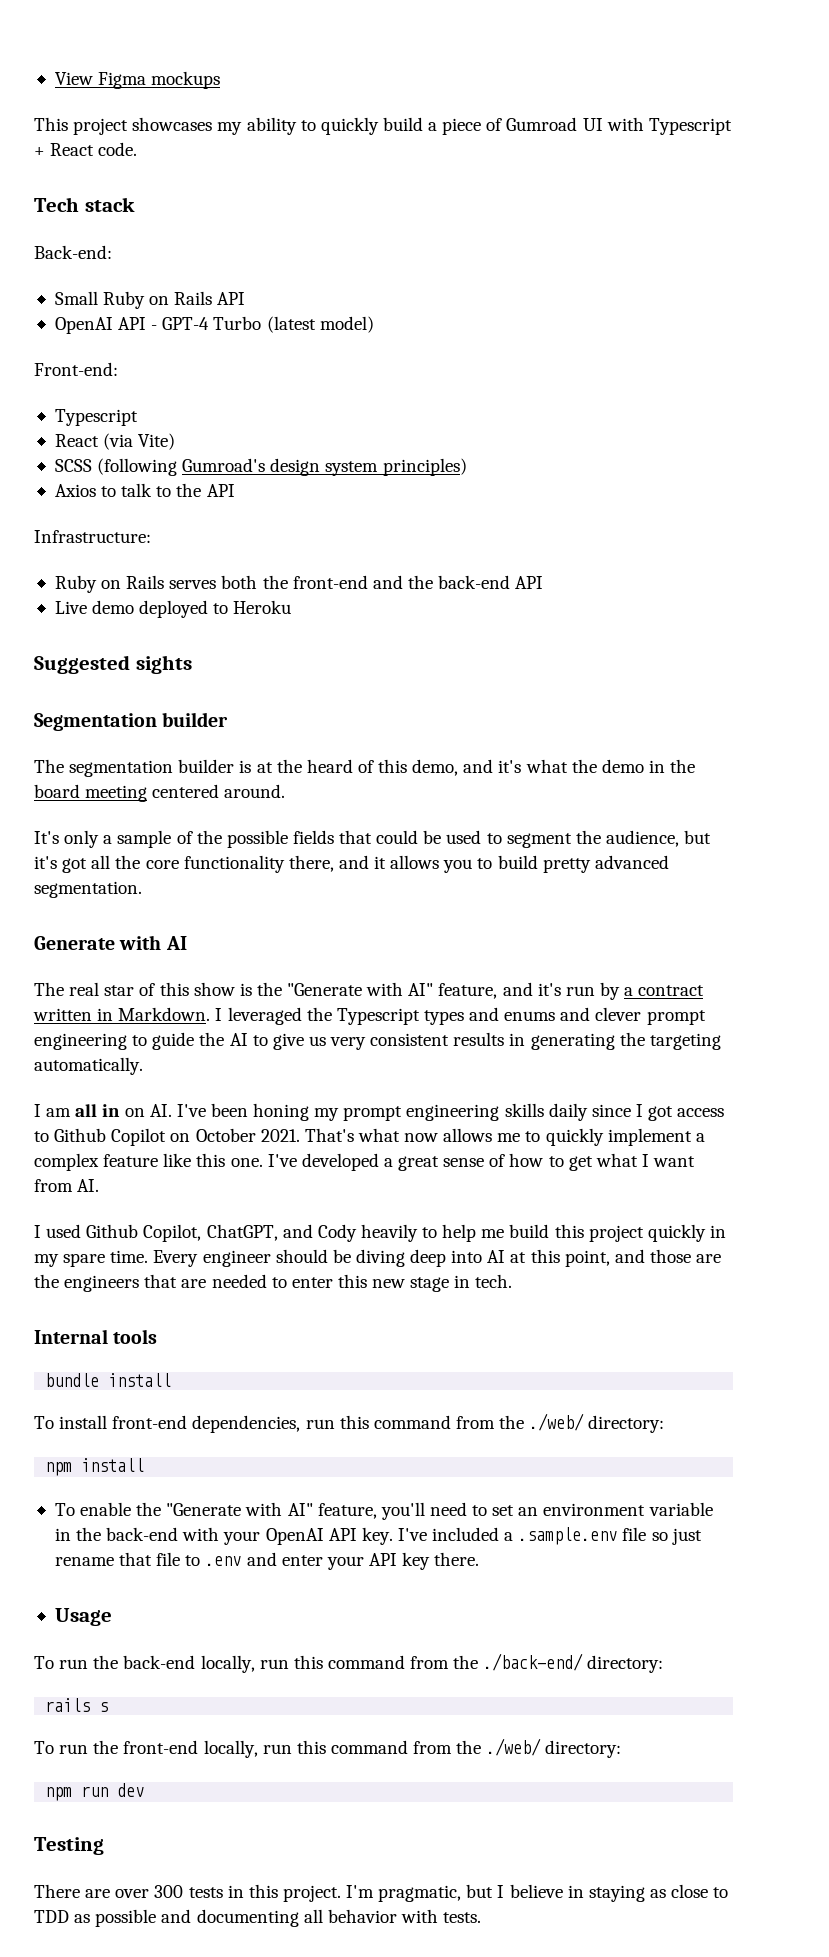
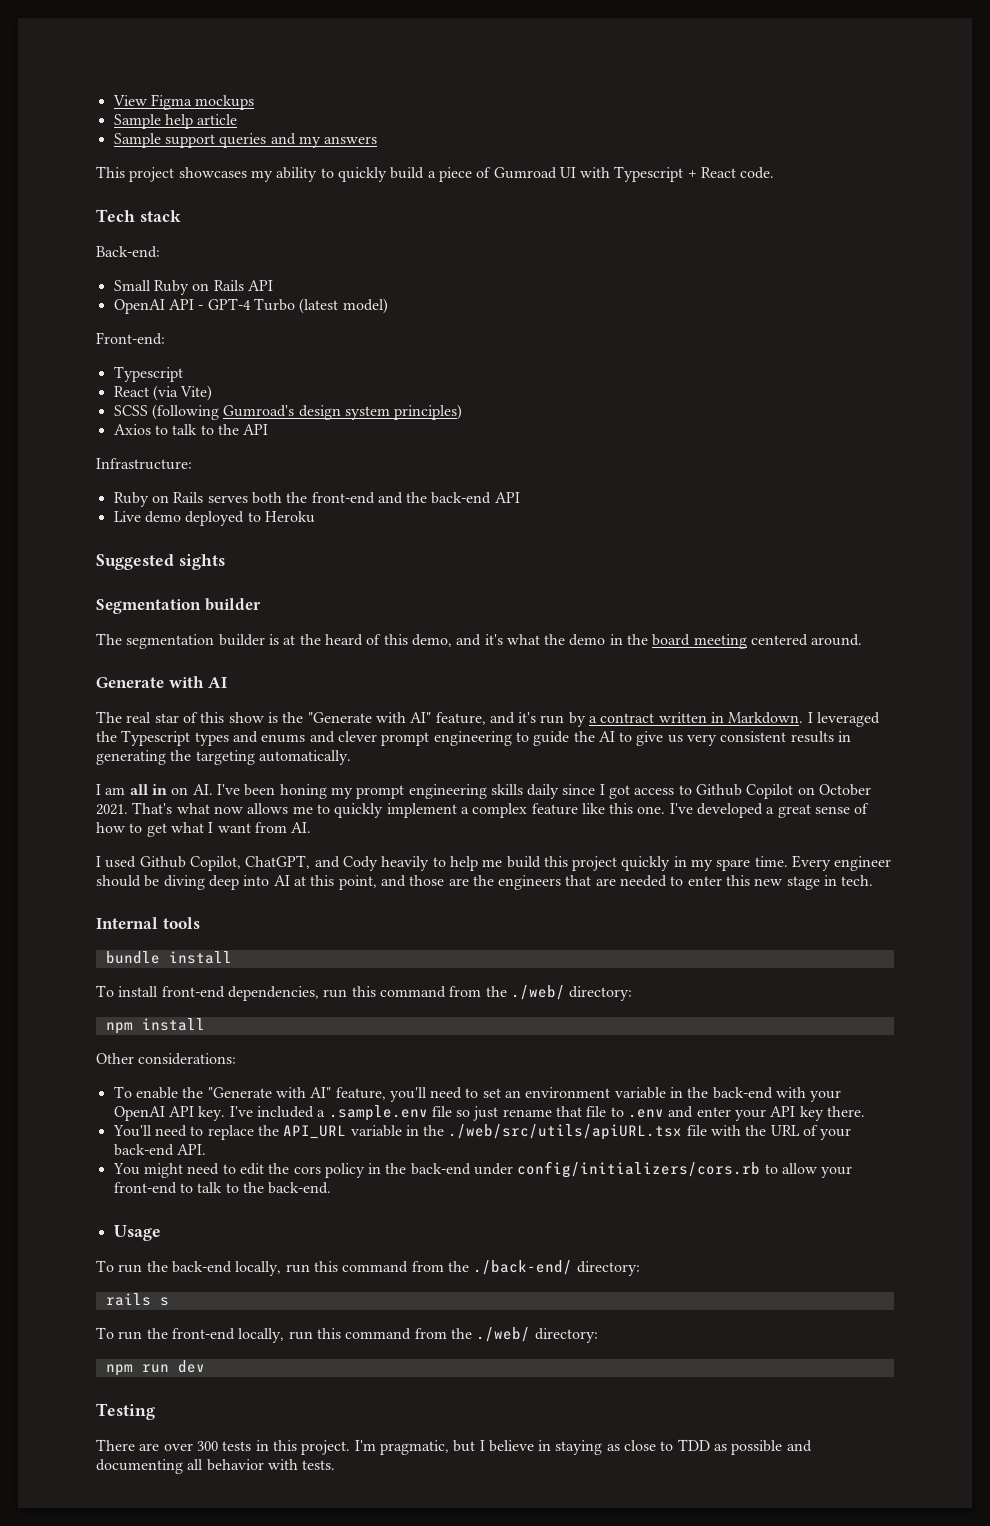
(221, 80) none -> [113,114,238,129] [113,133,378,148] // Sample help article // Sample support queries and my answers
[34,830,712,848] [34,855,669,873] [34,881,142,898] // It's only a sample of the possible fields that could be used to segment the audience, but it's got all the core functionality there, and it allows you to build pretty advanced segmentation. -> (863, 640) none
(145, 1465) none -> [96,1053,237,1065] // Other considerations:
(480, 1559) none -> [112,1124,852,1140] [113,1144,206,1156] [112,1161,853,1178] [113,1182,332,1194] // You'll need to replace the API_URL variable in the ./web/src/utils/apiURL.tsx file with the URL of your back-end API. // You might need to edit the cors policy in the back-end under config/initializers/cors.rb to allow your front-end to talk to the back-end.

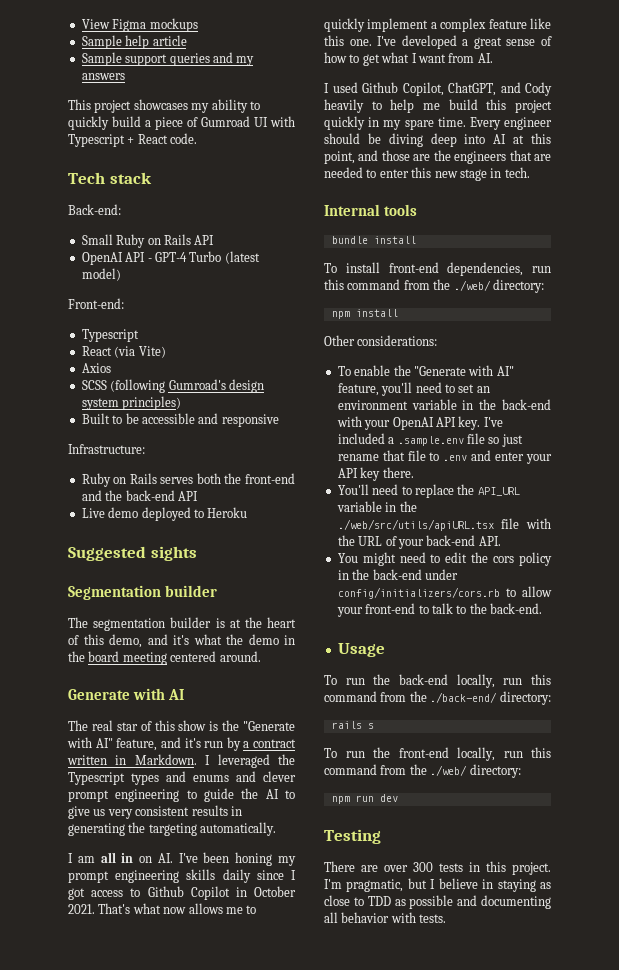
(213, 393) none -> [81,363,111,373] // Axios
[113,424,269,435] Axios to talk to the API -> [81,413,279,427] Built to be accessible and responsive
[324,634,363,646] heard -> [267,617,296,628] heart
[797,787,815,795] on -> [235,887,247,897] in

